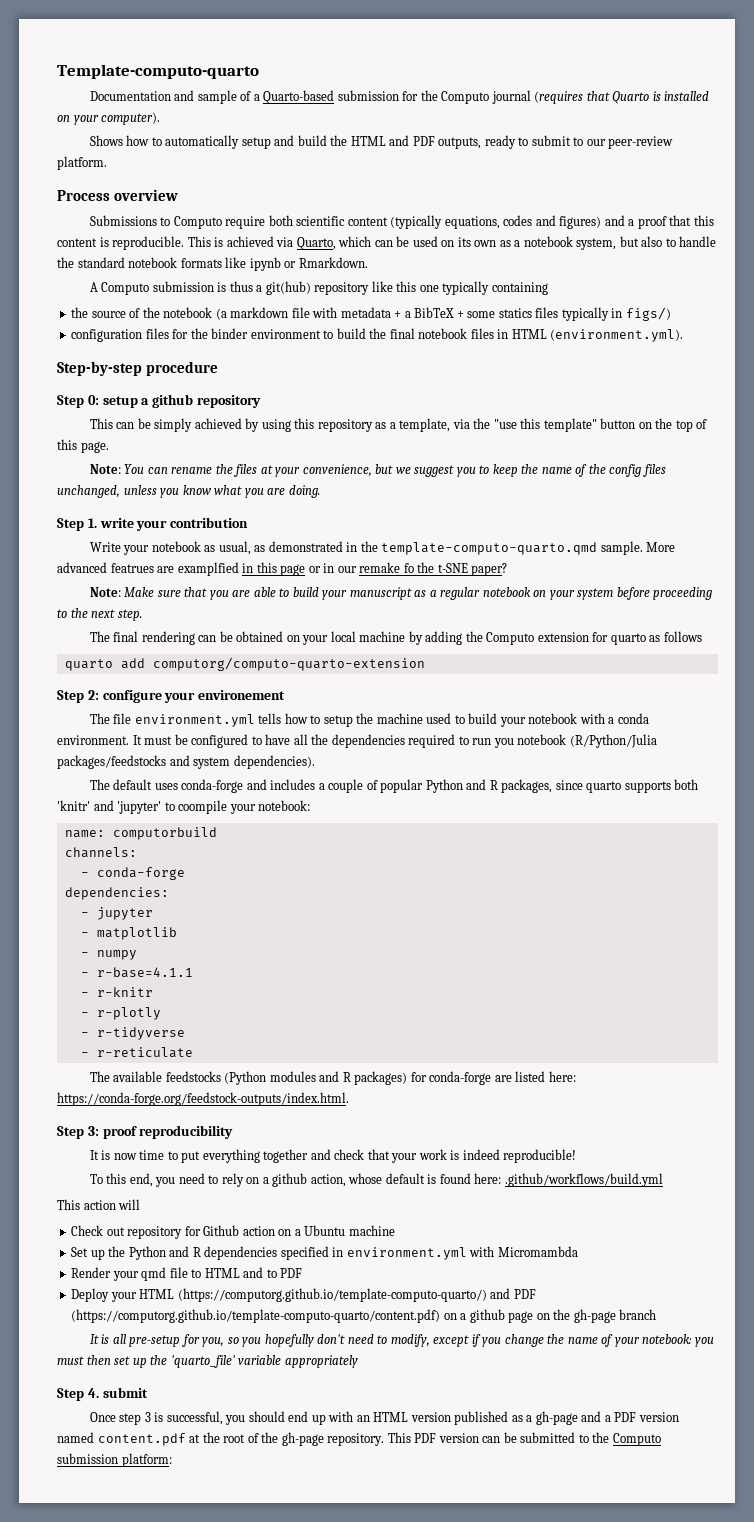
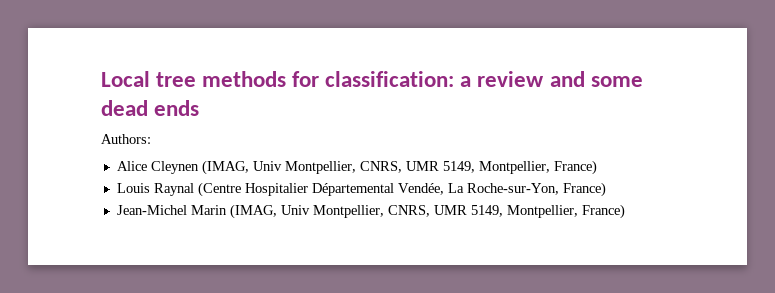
[57,64,259,79] [89,90,710,104] [57,112,161,125] [89,135,674,149] [57,156,107,170] [57,189,179,201] [89,215,714,229] [57,236,717,250] [57,257,368,271] [89,281,548,295] [71,307,671,321] [71,328,684,342] [57,361,219,376] [57,394,261,408] [89,418,708,432] [57,439,109,453] [89,464,666,477] [57,485,320,498] [57,517,249,531] [89,541,676,555] [57,562,508,576] [89,587,713,600] [57,608,142,621] [89,631,702,645] [64,657,425,671] [57,690,286,703] [89,713,649,727] [57,734,657,748] [57,755,315,769] [89,779,699,793] [57,800,311,814] [64,827,217,840] [64,847,137,858] [80,867,185,880] [64,887,169,900] [80,907,153,920] [80,927,177,940] [80,950,137,960] [80,967,193,978] [80,987,153,997] [80,1007,161,1020] [80,1027,185,1040] [80,1047,193,1058] [89,1071,576,1085] [57,1092,349,1106] [57,1125,234,1139] [89,1149,577,1163] [89,1173,663,1187] [57,1199,141,1210] [71,1225,395,1239] [71,1246,578,1260] [71,1267,303,1281] [71,1288,536,1302] [71,1309,657,1323] [89,1334,714,1347] [57,1355,358,1368] [57,1387,148,1401] [89,1411,679,1425] [57,1432,661,1446] [57,1453,172,1467] Template-computo-quarto // Documentation and sample of a Quarto-based submission for the Computo journal (requires that Quarto is installed on your computer). // Shows how to automatically setup and build the HTML and PDF outputs, ready to submit to our peer-review platform. // Process overview // Submissions to Computo require both scientific content (typically equations, codes and figures) and a proof that this content is reproducible. This is achieved via Quarto, which can be used on its own as a notebook system, but also to handle the standard notebook formats like ipynb or Rmarkdown. // A Computo submission is thus a git(hub) repository like this one typically containing // the source of the notebook (a markdown file with metadata + a BibTeX + some statics files typically in figs/) // configuration files for the binder environment to build the final notebook files in HTML (environment.yml). // Step-by-step procedure // Step 0: setup a github repository // This can be simply achieved by using this repository as a template, via the "use this template" button on the top of this page. // Note: You can rename the files at your convenience, but we suggest you to keep the name of the config files unchanged, unless you know what you are doing. // Step 1. write your contribution // Write your notebook as usual, as demonstrated in the template-computo-quarto.qmd sample. More advanced featrues are examplfied in this page or in our remake fo the t-SNE paper? // Note: Make sure that you are able to build your manuscript as a regular notebook on your system before proceeding to the next step. // The final rendering can be obtained on your local machine by adding the Computo extension for quarto as follows // quarto add computorg/computo-quarto-extension // Step 2: configure your environement // The file environment.yml tells how to setup the machine used to build your notebook with a conda environment. It must be configured to have all the dependencies required to run you notebook (R/Python/Julia packages/feedstocks and system dependencies). // The default uses conda-forge and includes a couple of popular Python and R packages, since quarto supports both 'knitr' and 'jupyter' to coompile your notebook: // name: computorbuild // channels: // - conda-forge // dependencies: // - jupyter // - matplotlib // - numpy // - r-base=4.1.1 // - r-knitr // - r-plotly // - r-tidyverse // - r-reticulate // The available feedstocks (Python modules and R packages) for conda-forge are listed here: https://conda-forge.org/feedstock-outputs/index.html. // Step 3: proof reproducibility // It is now time to put everything together and check that your work is indeed reproducible! // To this end, you need to rely on a github action, whose default is found here: .github/workflows/build.yml // This action will // Check out repository for Github action on a Ubuntu machine // Set up the Python and R dependencies specified in environment.yml with Micromambda // Render your qmd file to HTML and to PDF // Deploy your HTML (https://computorg.github.io/template-computo-quarto/) and PDF (https://computorg.github.io/template-computo-quarto/content.pdf) on a github page on the gh-page branch // It is all pre-setup for you, so you hopefully don't need to modify, except if you change the name of your notebook: you must then set up the 'quarto_file' variable appropriately // Step 4. submit // Once step 3 is successful, you should end up with an HTML version published as a gh-page and a PDF version named content.pdf at the root of the gh-page repository. This PDF version can be submitted to the Computo submission platform: -> [101,71,643,87] [101,100,200,116] [101,134,151,144] [116,160,597,175] [116,182,606,197] [116,204,625,219] Local tree methods for classification: a review and some dead ends // Authors: // Alice Cleynen (IMAG, Univ Montpellier, CNRS, UMR 5149, Montpellier, France) // Louis Raynal (Centre Hospitalier Départemental Vendée, La Roche-sur-Yon, France) // Jean-Michel Marin (IMAG, Univ Montpellier, CNRS, UMR 5149, Montpellier, France)

